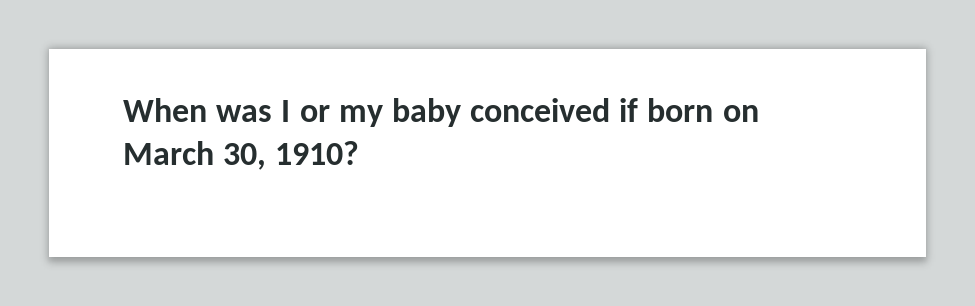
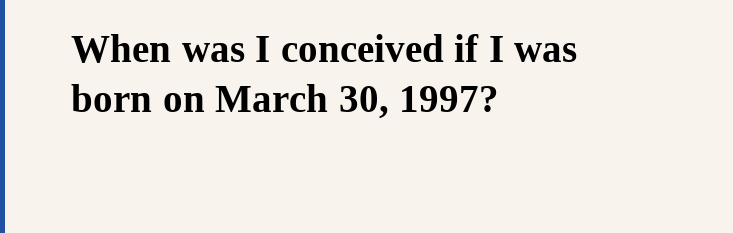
[299,98,639,127] or my baby conceived if -> [280,34,578,62] conceived if I was
[275,141,360,165] 1910? -> [399,86,500,112] 1997?

